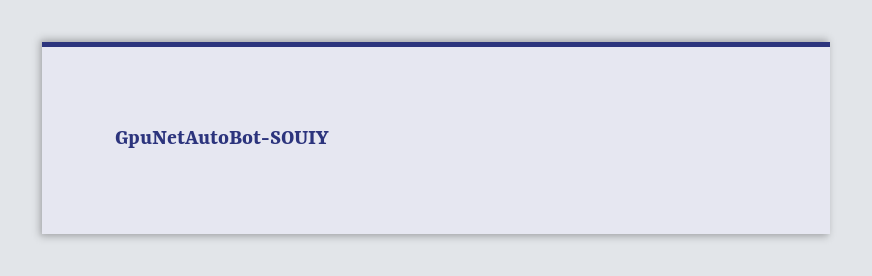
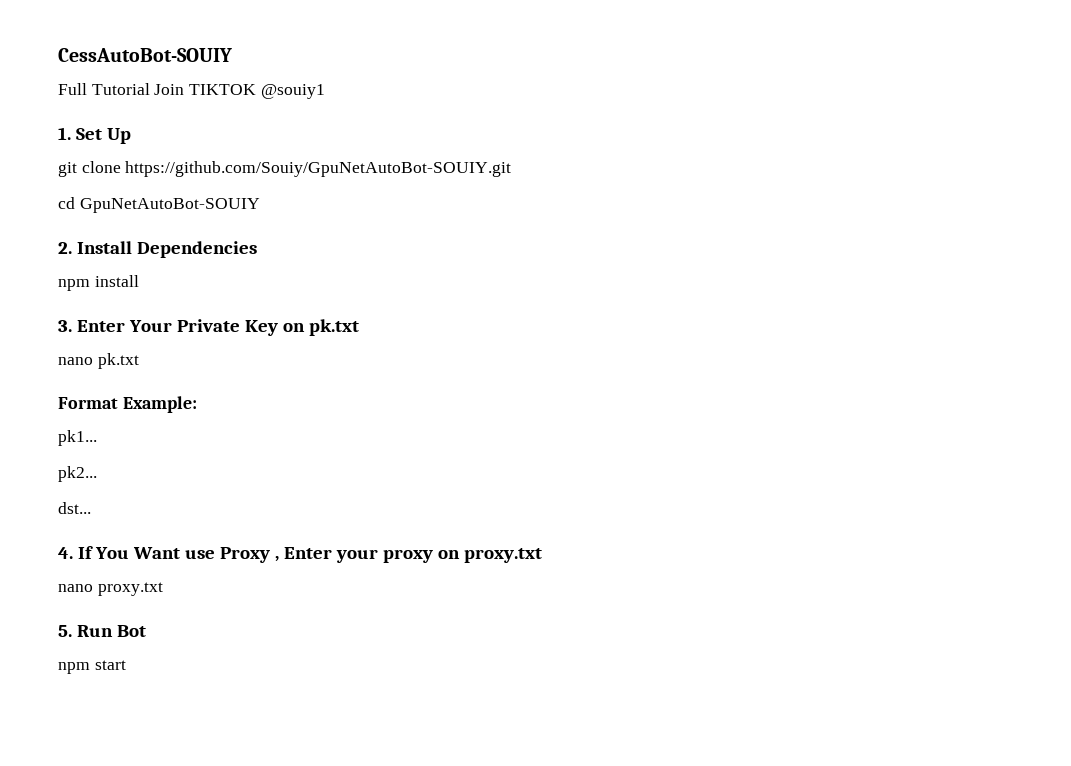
[115,131,329,148] GpuNetAutoBot-SOUIY -> [58,48,232,62] [58,83,325,99] [58,127,131,144] [58,161,512,177] [58,197,260,213] [58,241,257,258] [58,275,139,291] [58,319,359,336] [58,353,139,369] [58,396,197,413] [58,430,97,446] [58,466,97,482] [58,502,91,514] [58,546,542,563] [58,582,163,596] [58,625,146,637] [58,660,126,674] CessAutoBot-SOUIY // Full Tutorial Join TIKTOK @souiy1 // 1. Set Up // git clone https://github.com/Souiy/GpuNetAutoBot-SOUIY.git // cd GpuNetAutoBot-SOUIY // 2. Install Dependencies // npm install // 3. Enter Your Private Key on pk.txt // nano pk.txt // Format Example: // pk1... // pk2... // dst... // 4. If You Want use Proxy , Enter your proxy on proxy.txt // nano proxy.txt // 5. Run Bot // npm start

